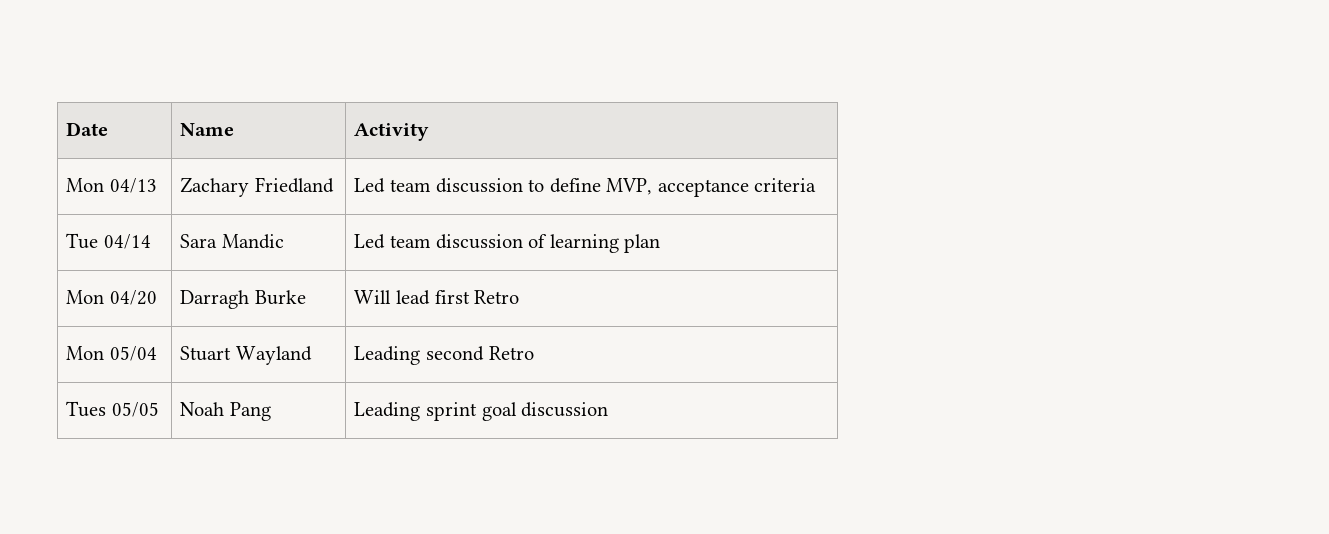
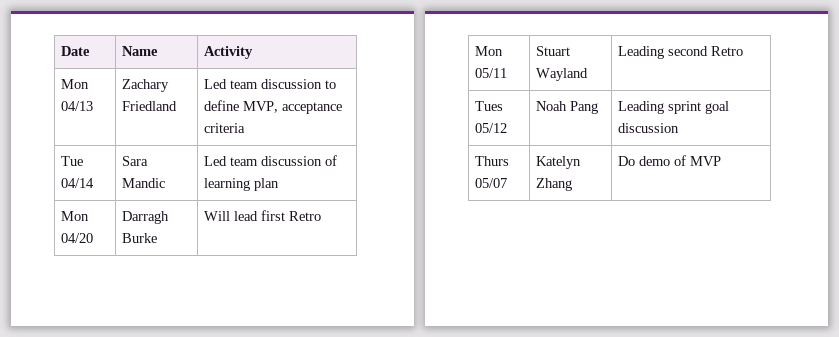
[110,346,158,361] 05/04 -> [474,68,507,78] 05/11
[112,402,160,417] 05/05 -> [474,123,507,133] 05/12
(609, 409) none -> [474,156,509,166] [474,178,507,188] [535,156,581,169] [535,178,572,191] [617,155,721,166] // Thurs 05/07 | Katelyn Zhang | Do demo of MVP

